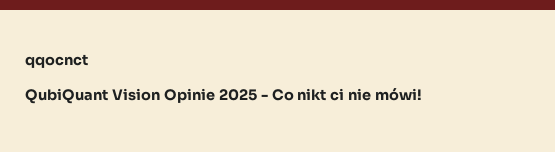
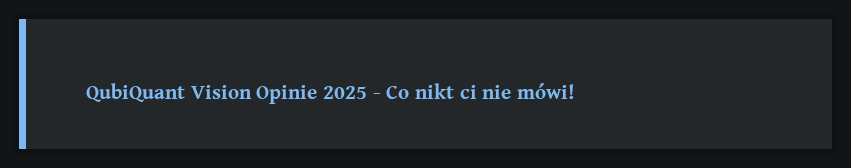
[25,54,88,68] qqocnct // -> (86, 92) none

